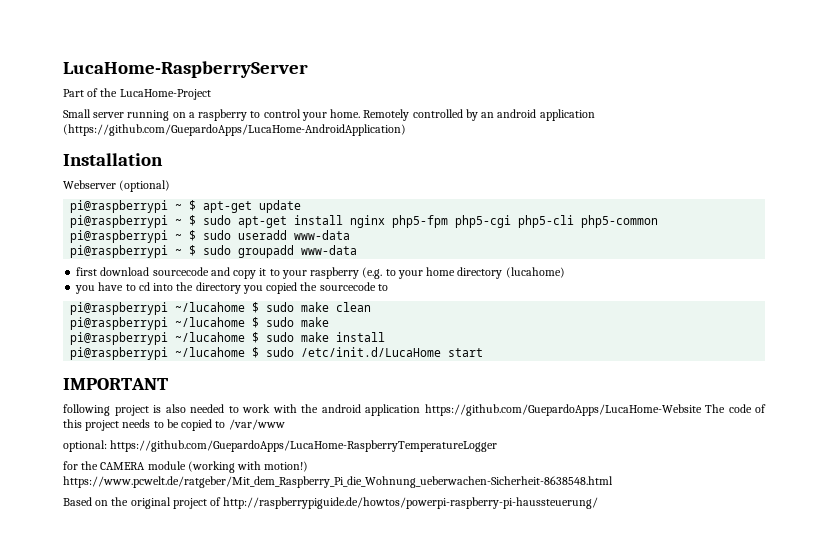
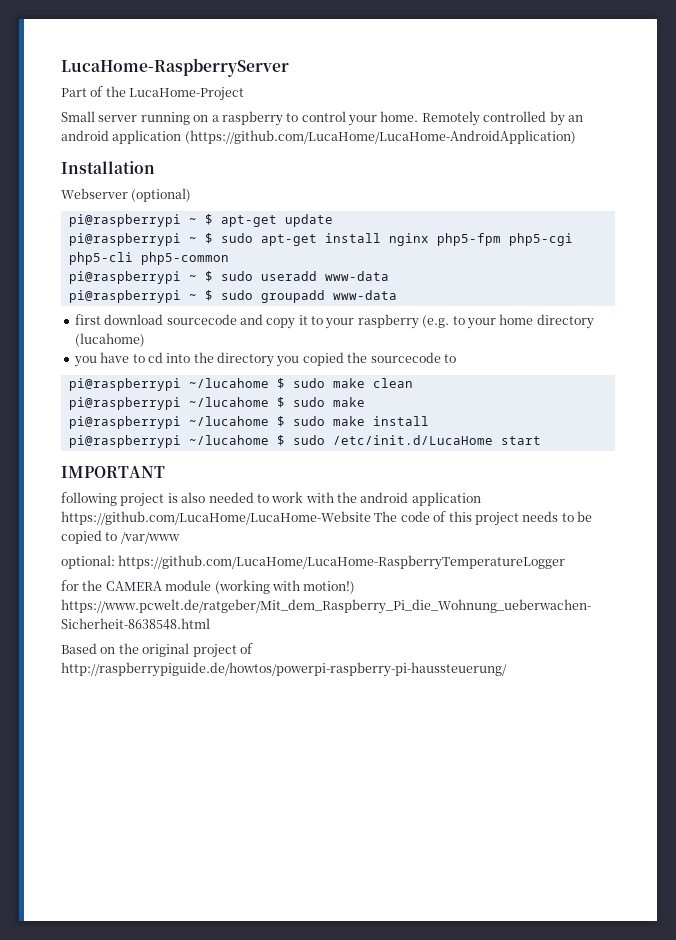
[63,124,406,136] (https://github.com/GuepardoApps/LucaHome-AndroidApplication) -> [184,130,576,144] (https://github.com/LucaHome/LucaHome-AndroidApplication)
[424,404,702,416] https://github.com/GuepardoApps/LucaHome-Website -> [61,511,371,525] https://github.com/LucaHome/LucaHome-Website
[110,440,498,452] https://github.com/GuepardoApps/LucaHome-RaspberryTemperatureLogger -> [118,555,566,570] https://github.com/LucaHome/LucaHome-RaspberryTemperatureLogger

